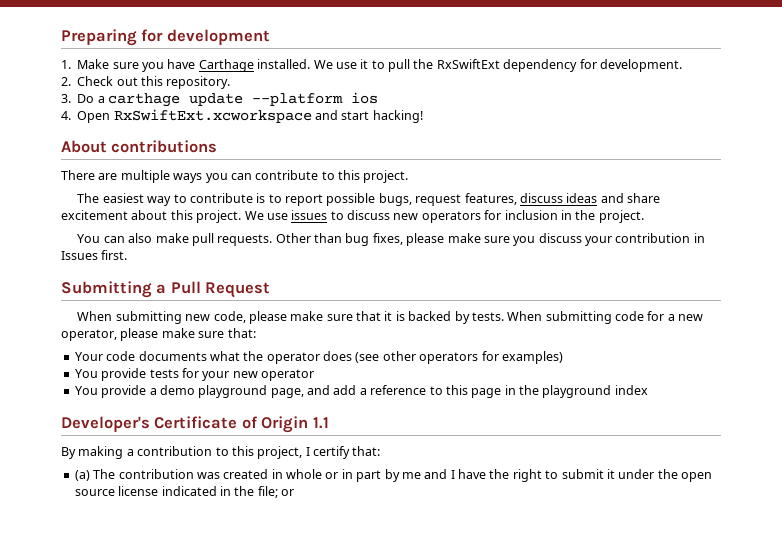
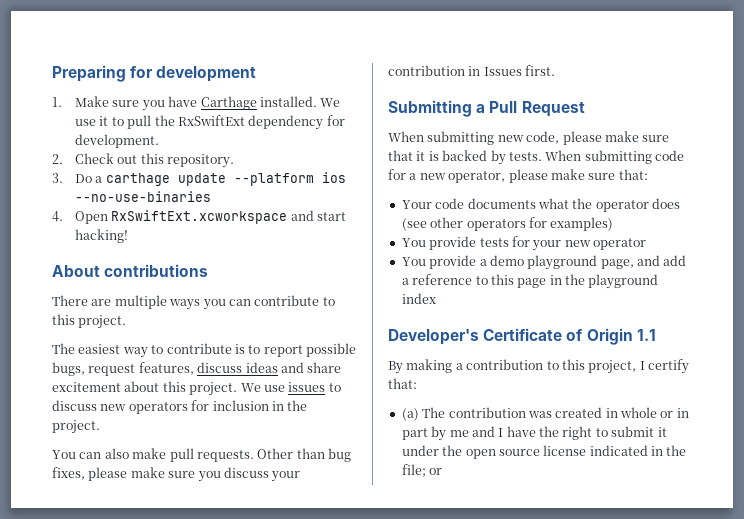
(378, 98) none -> [75,191,212,202] --no-use-binaries

